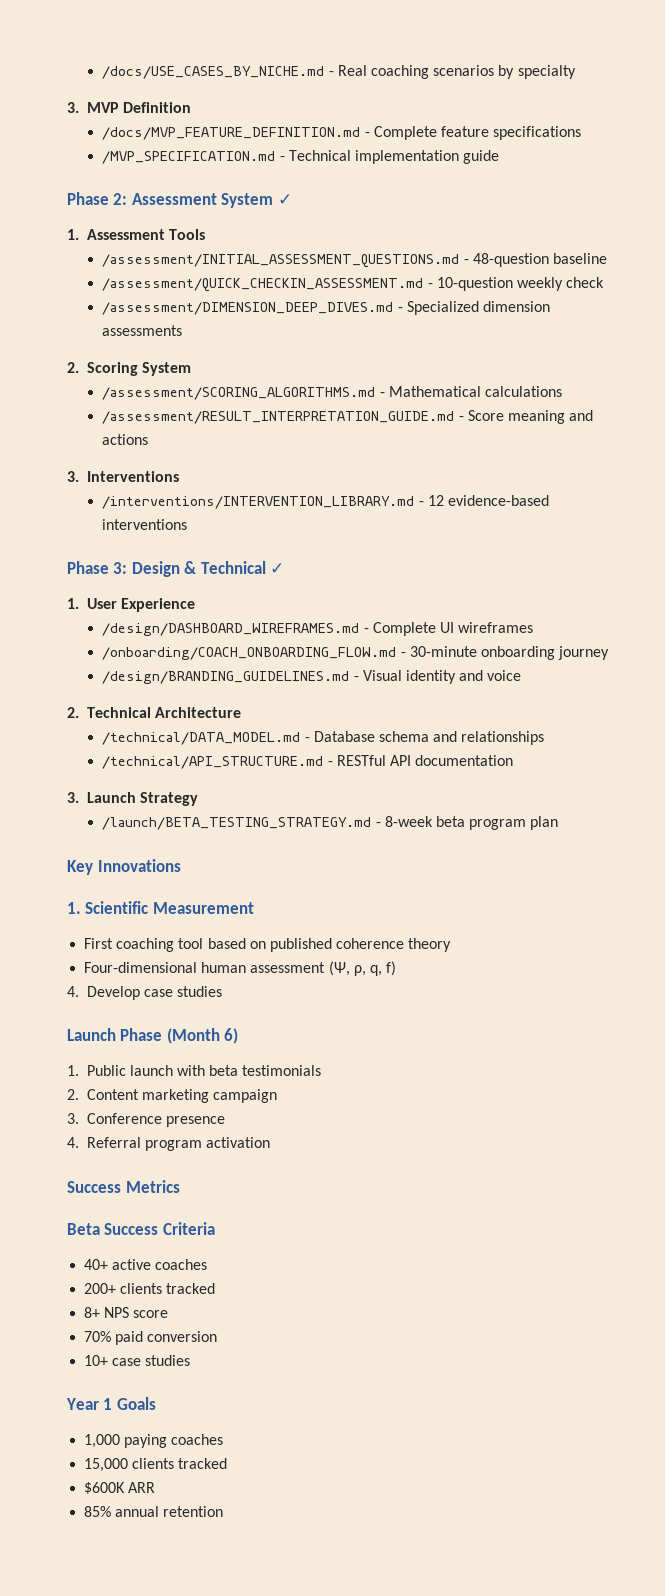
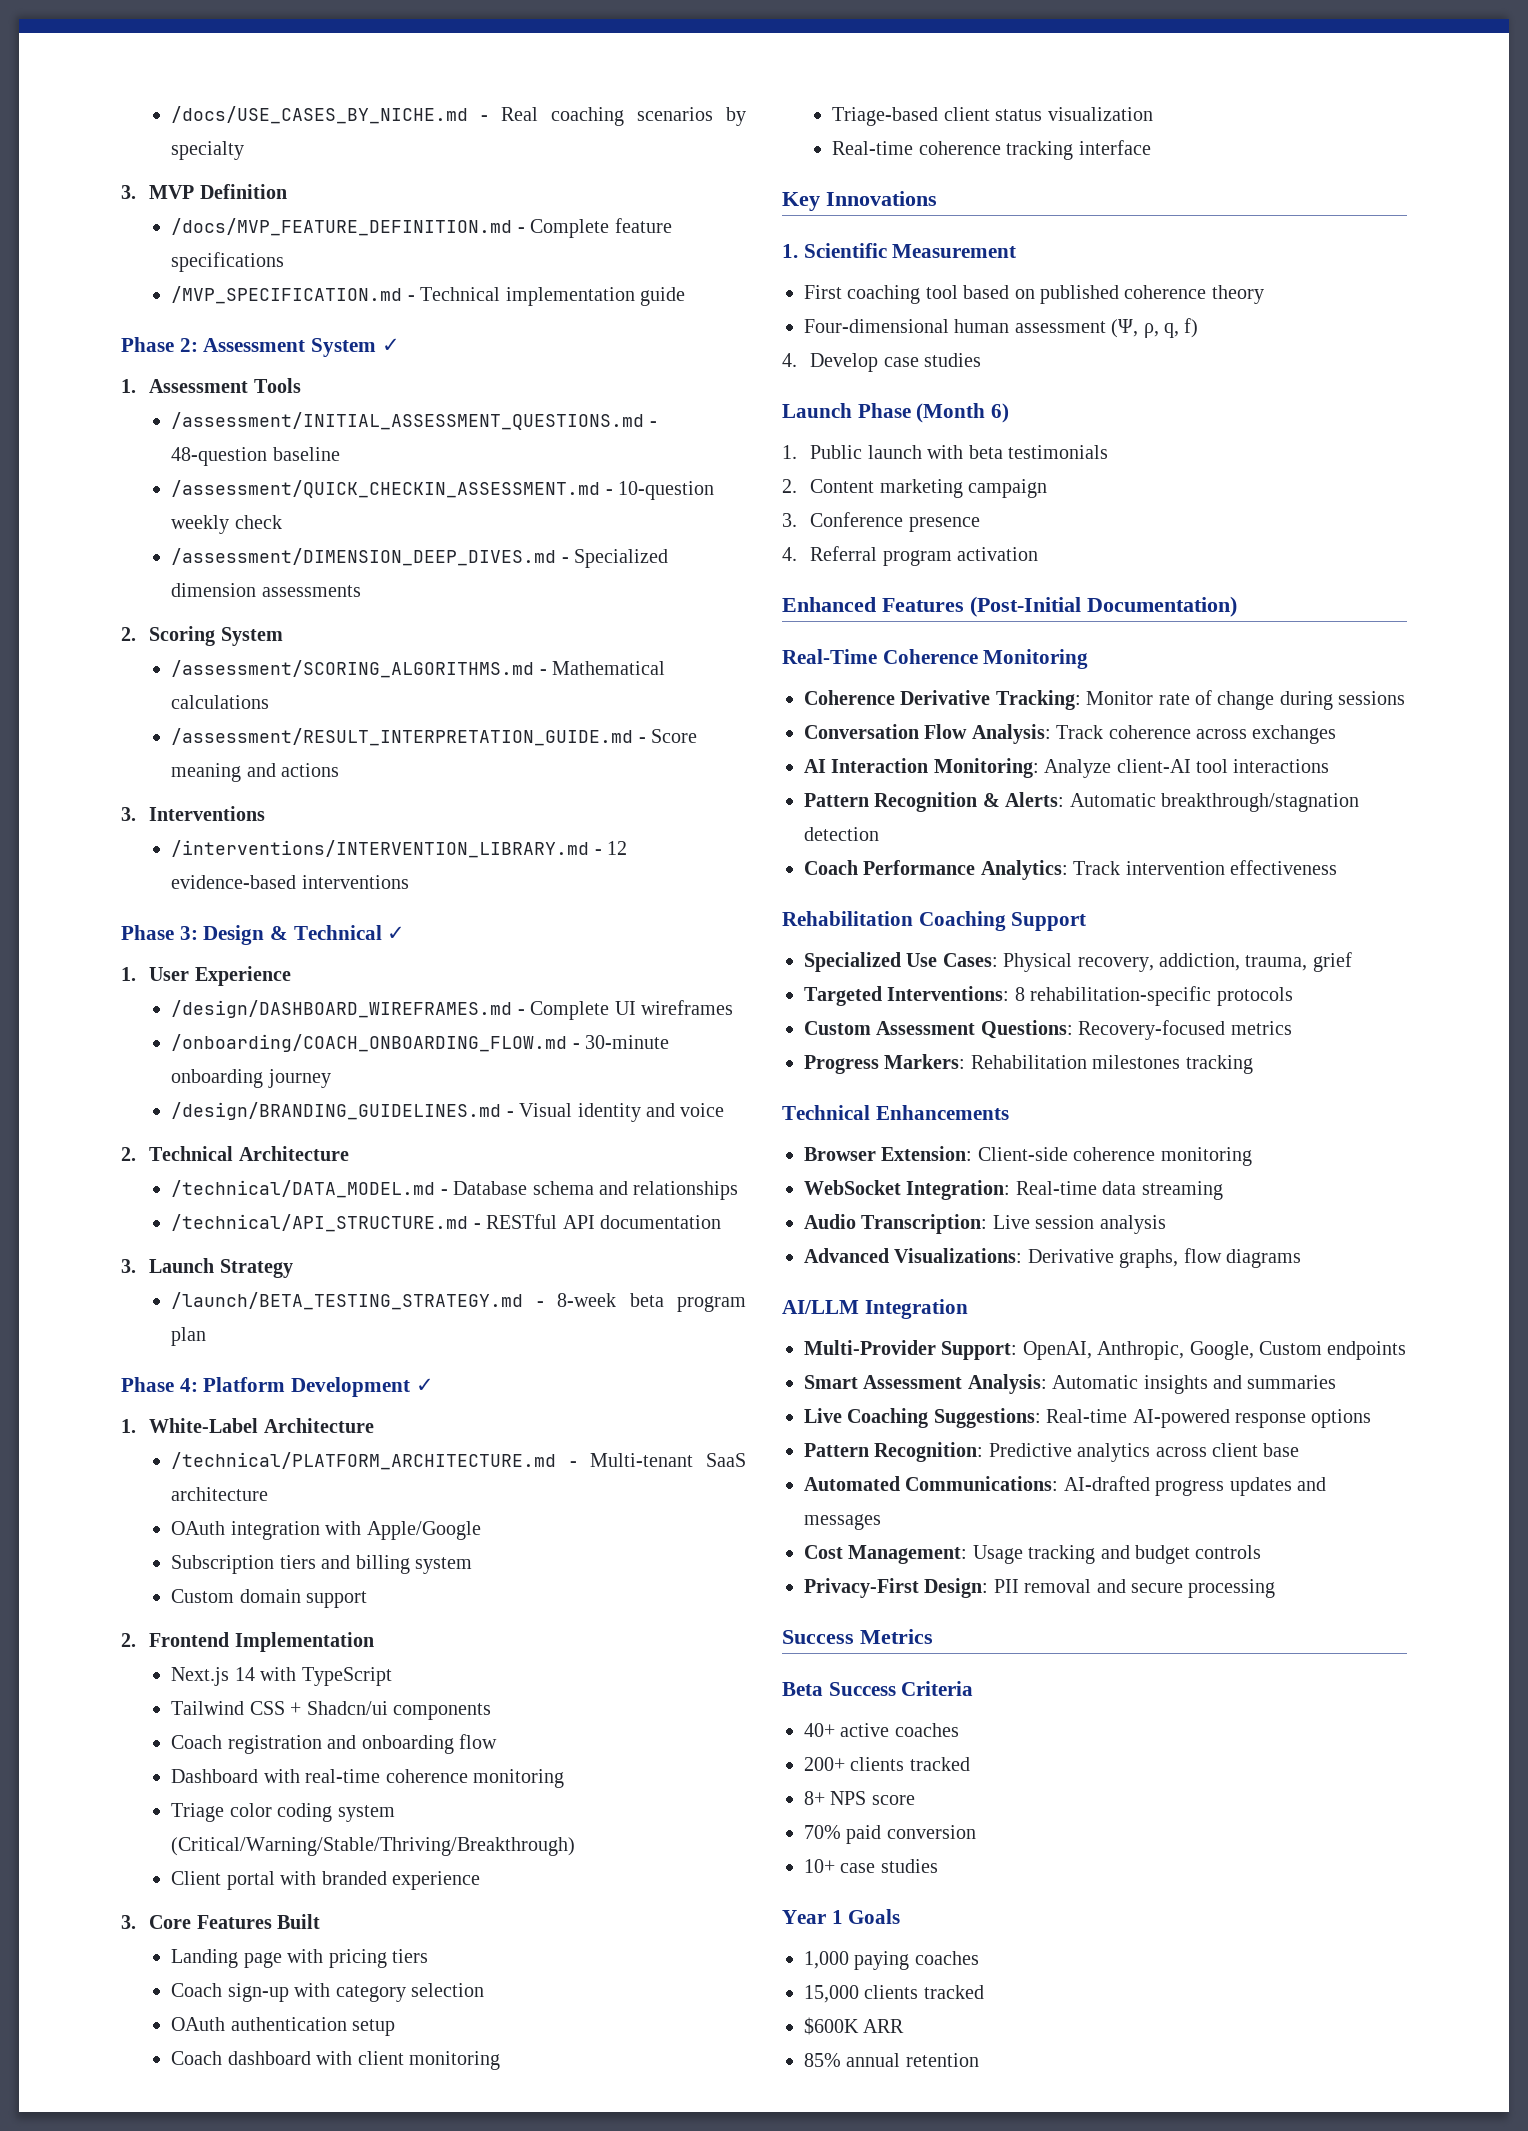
(559, 823) none -> [121,1377,434,1397] [121,1418,374,1433] [171,1452,746,1470] [171,1487,269,1501] [171,1521,481,1540] [171,1555,473,1574] [171,1589,368,1608] [121,1632,374,1652] [171,1667,392,1686] [171,1701,492,1720] [171,1734,498,1754] [171,1769,565,1788] [171,1803,395,1822] [171,1837,576,1856] [171,1871,481,1890] [121,1914,321,1929] [171,1949,429,1968] [171,1983,485,2002] [171,2017,396,2036] [171,2051,501,2070] [832,107,1153,126] [832,140,1151,160] // Phase 4: Platform Development ✓ // 1. White-Label Architecture // /technical/PLATFORM_ARCHITECTURE.md - Multi-tenant SaaS architecture // OAuth integration with Apple/Google // Subscription tiers and billing system // Custom domain support // 2. Frontend Implementation // Next.js 14 with TypeScript // Tailwind CSS + Shadcn/ui components // Coach registration and onboarding flow // Dashboard with real-time coherence monitoring // Triage color coding system (Critical/Warning/Stable/Thriving/Breakthrough) // Client portal with branded experience // 3. Core Features Built // Landing page with pricing tiers // Coach sign-up with category selection // OAuth authentication setup // Coach dashboard with client monitoring // Triage-based client status visualization // Real-time coherence tracking interface
(271, 1142) none -> [782,596,1237,617] [782,649,1089,669] [804,690,1406,710] [804,724,1337,744] [804,758,1330,778] [804,792,1359,812] [804,827,879,841] [804,860,1337,880] [782,911,1087,931] [804,952,1352,972] [804,986,1293,1006] [804,1020,1292,1040] [804,1054,1253,1074] [782,1105,1009,1120] [804,1146,1252,1166] [804,1180,1223,1200] [804,1214,1166,1234] [804,1248,1301,1268] [782,1299,968,1319] [804,1340,1407,1360] [804,1374,1337,1394] [804,1408,1372,1428] [804,1442,1300,1462] [804,1476,1326,1496] [804,1514,881,1530] [804,1545,1262,1564] [804,1578,1276,1598] // Enhanced Features (Post-Initial Documentation) // Real-Time Coherence Monitoring // Coherence Derivative Tracking: Monitor rate of change during sessions // Conversation Flow Analysis: Track coherence across exchanges // AI Interaction Monitoring: Analyze client-AI tool interactions // Pattern Recognition & Alerts: Automatic breakthrough/stagnation detection // Coach Performance Analytics: Track intervention effectiveness // Rehabilitation Coaching Support // Specialized Use Cases: Physical recovery, addiction, trauma, grief // Targeted Interventions: 8 rehabilitation-specific protocols // Custom Assessment Questions: Recovery-focused metrics // Progress Markers: Rehabilitation milestones tracking // Technical Enhancements // Browser Extension: Client-side coherence monitoring // WebSocket Integration: Real-time data streaming // Audio Transcription: Live session analysis // Advanced Visualizations: Derivative graphs, flow diagrams // AI/LLM Integration // Multi-Provider Support: OpenAI, Anthropic, Google, Custom endpoints // Smart Assessment Analysis: Automatic insights and summaries // Live Coaching Suggestions: Real-time AI-powered response options // Pattern Recognition: Predictive analytics across client base // Automated Communications: AI-drafted progress updates and messages // Cost Management: Usage tracking and budget controls // Privacy-First Design: PII removal and secure processing

